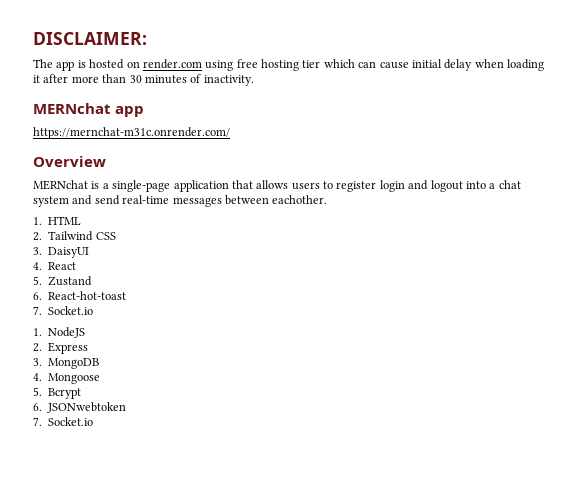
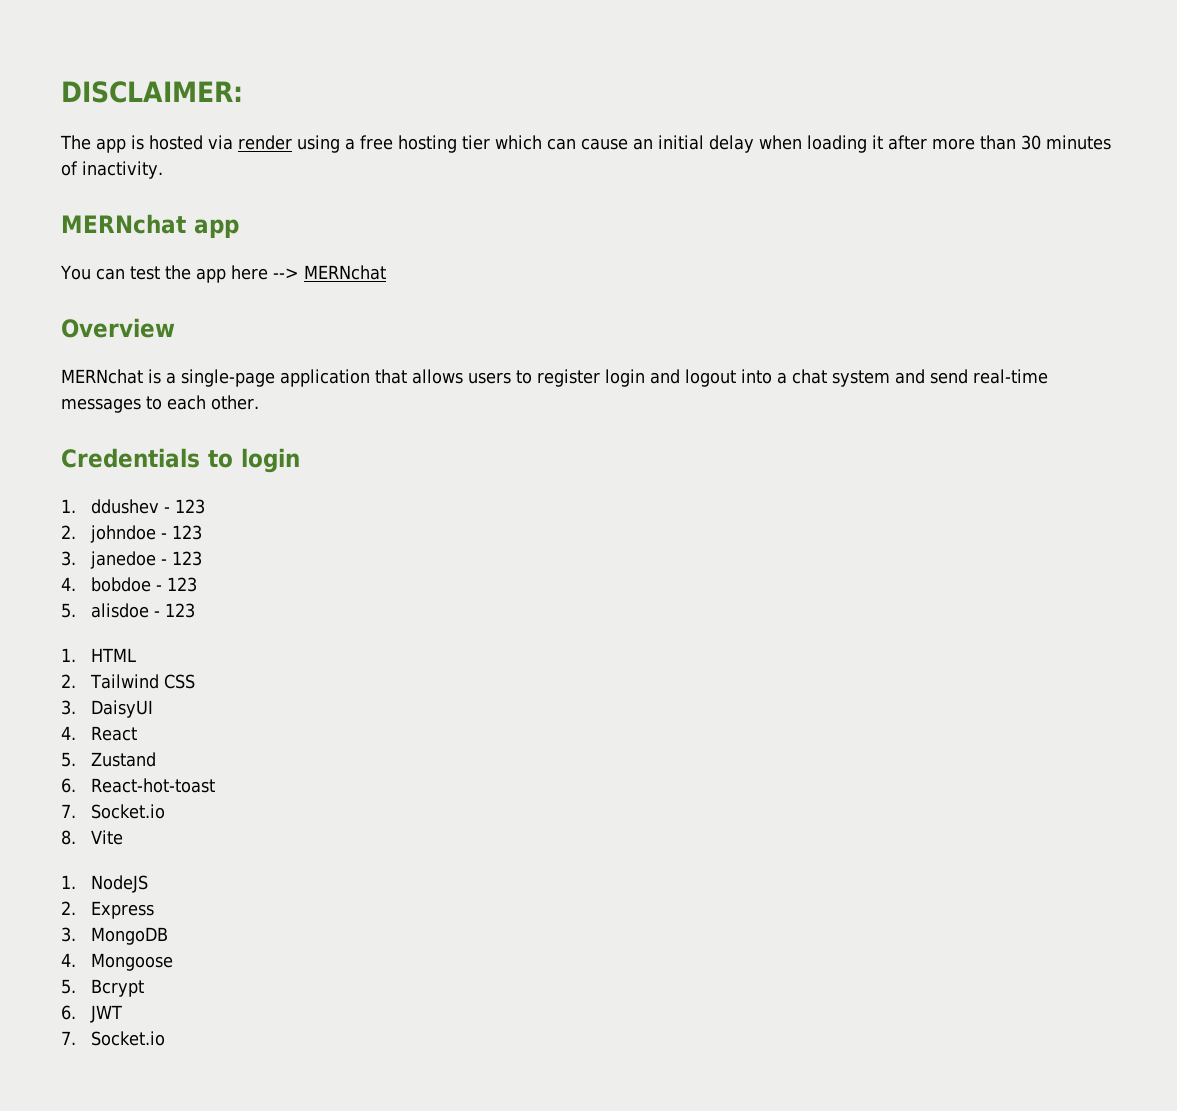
[126,59,234,71] on render.com using -> [208,135,355,153] via render using a
(409, 65) none -> [633,138,653,150] an
[33,127,230,139] https://mernchat-m31c.onrender.com/ -> [60,265,386,283] You can test the app here --> MERNchat
[224,195,328,205] between eachother. -> [146,395,259,410] [61,448,300,473] [61,499,205,514] [61,525,202,543] [61,551,202,569] [61,577,197,592] [61,603,195,618] to each other. // Credentials to login // 1. ddushev - 123 // 2. johndoe - 123 // 3. janedoe - 123 // 4. bobdoe - 123 // 5. alisdoe - 123
(94, 310) none -> [61,830,123,845] // 8. Vite
[47,402,127,413] JSONwebtoken -> [89,1005,122,1023] JWT

